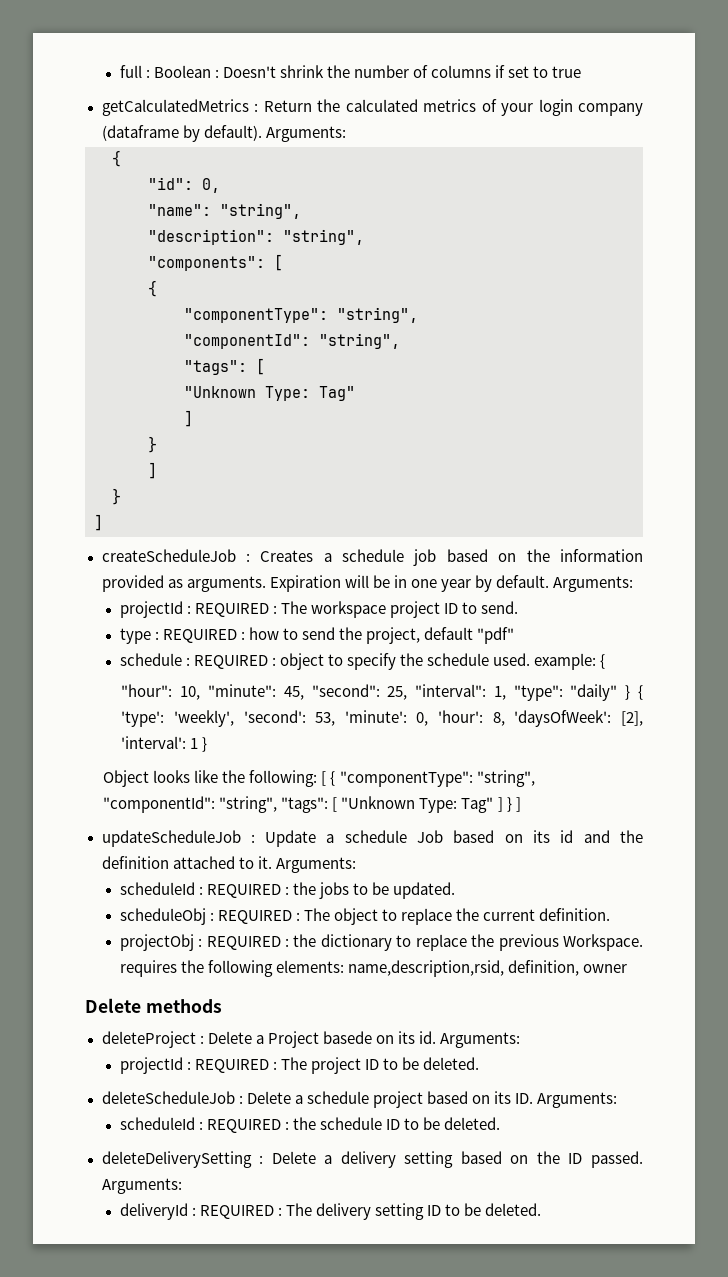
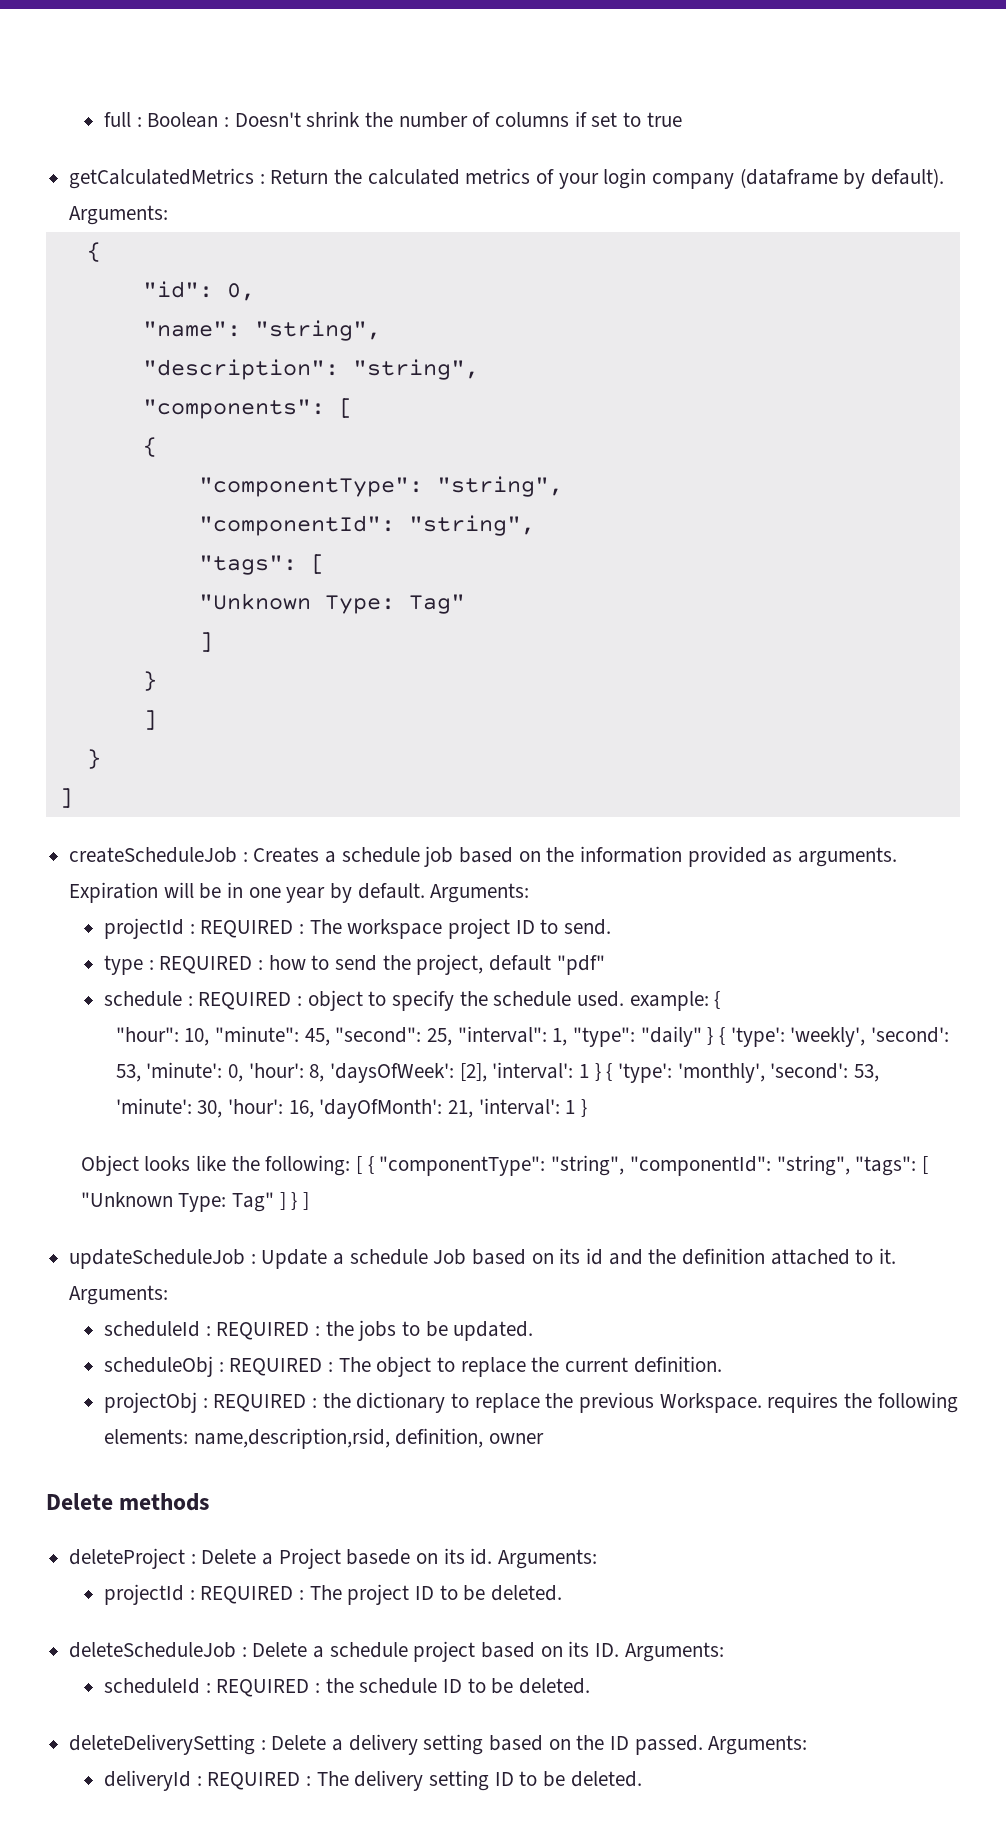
(208, 744) none -> [606,1063,879,1083] [115,1098,587,1119] { 'type': 'monthly', 'second': 53, 'minute': 30, 'hour': 16, 'dayOfMonth': 21, 'interval': 1 }

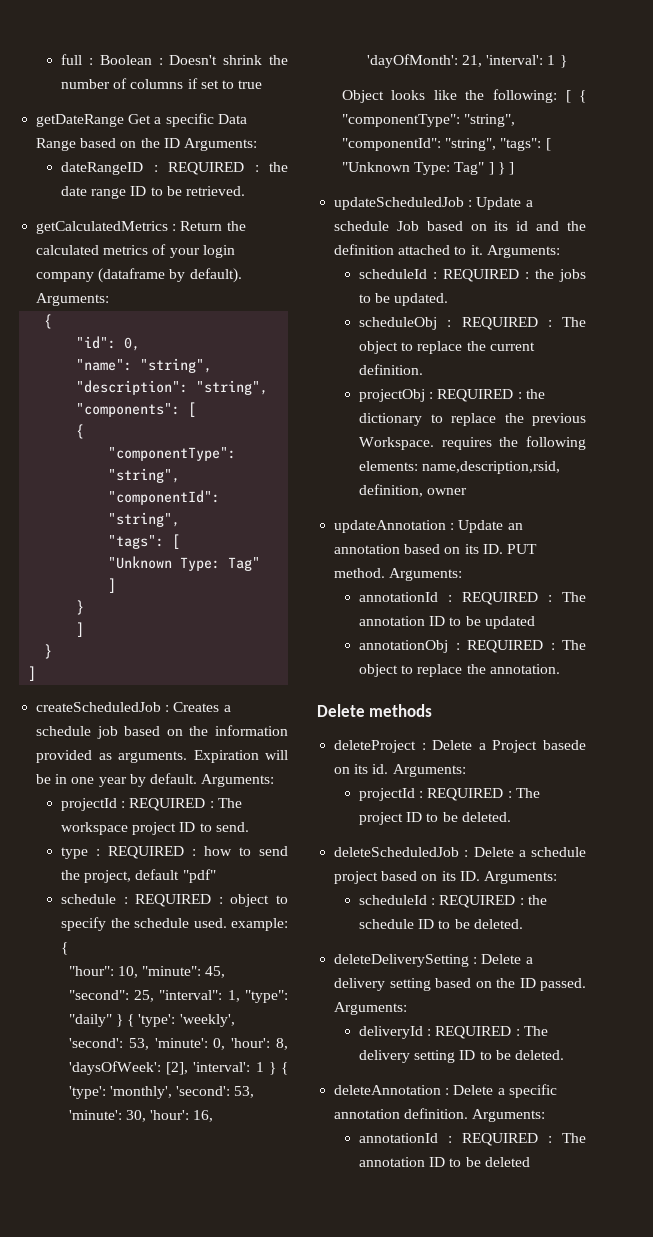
(682, 119) none -> [36,113,247,127] [36,138,257,151] [61,162,288,175] [61,186,245,199] // getDateRange Get a specific Data Range based on the ID Arguments: // dateRangeID : REQUIRED : the date range ID to be retrieved.
[69,847,238,863] createScheduleJob -> [36,702,162,712] createScheduledJob
[69,1249,246,1269] updateScheduleJob -> [334,197,465,210] updateScheduledJob
(544, 1438) none -> [334,520,523,533] [334,544,537,554] [334,568,463,581] [359,592,586,605] [359,616,535,629] [359,640,586,653] [359,664,560,677] // updateAnnotation : Update an annotation based on its ID. PUT method. Arguments: // annotationId : REQUIRED : The annotation ID to be updated // annotationObj : REQUIRED : The object to replace the annotation.
[69,1642,237,1658] deleteScheduleJob -> [334,847,460,857] deleteScheduledJob
(642, 1779) none -> [334,1084,557,1098] [334,1108,546,1122] [359,1133,586,1146] [359,1157,530,1167] // deleteAnnotation : Delete a specific annotation definition. Arguments: // annotationId : REQUIRED : The annotation ID to be deleted

